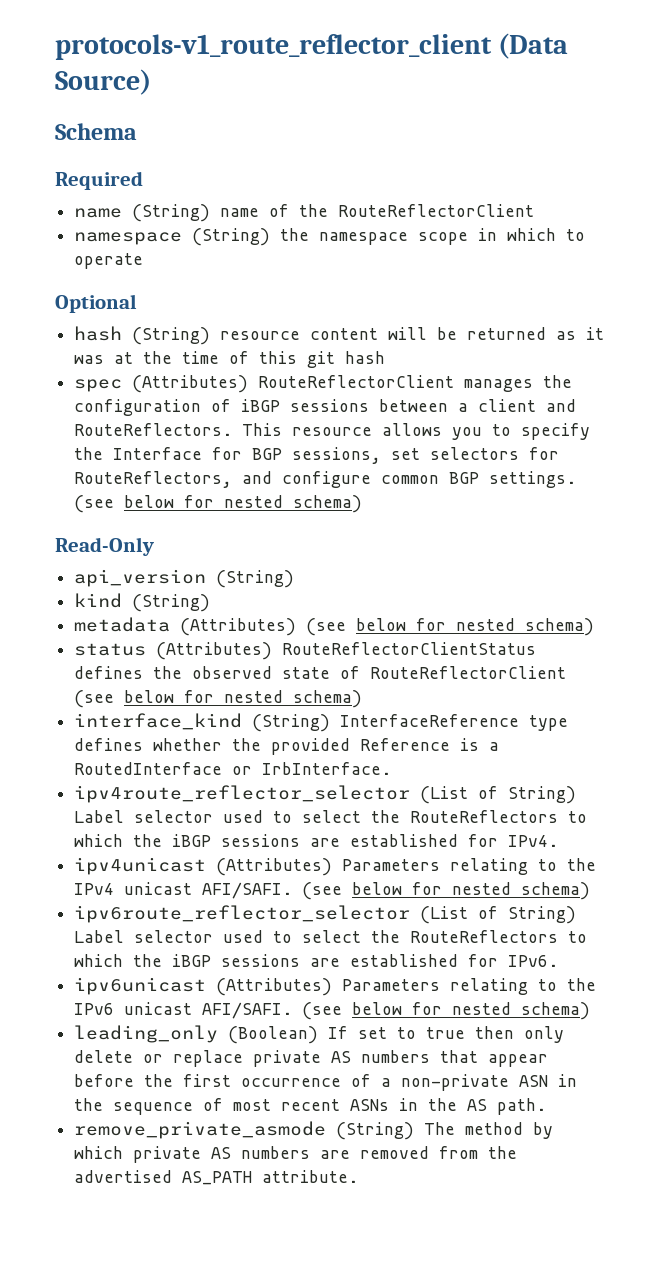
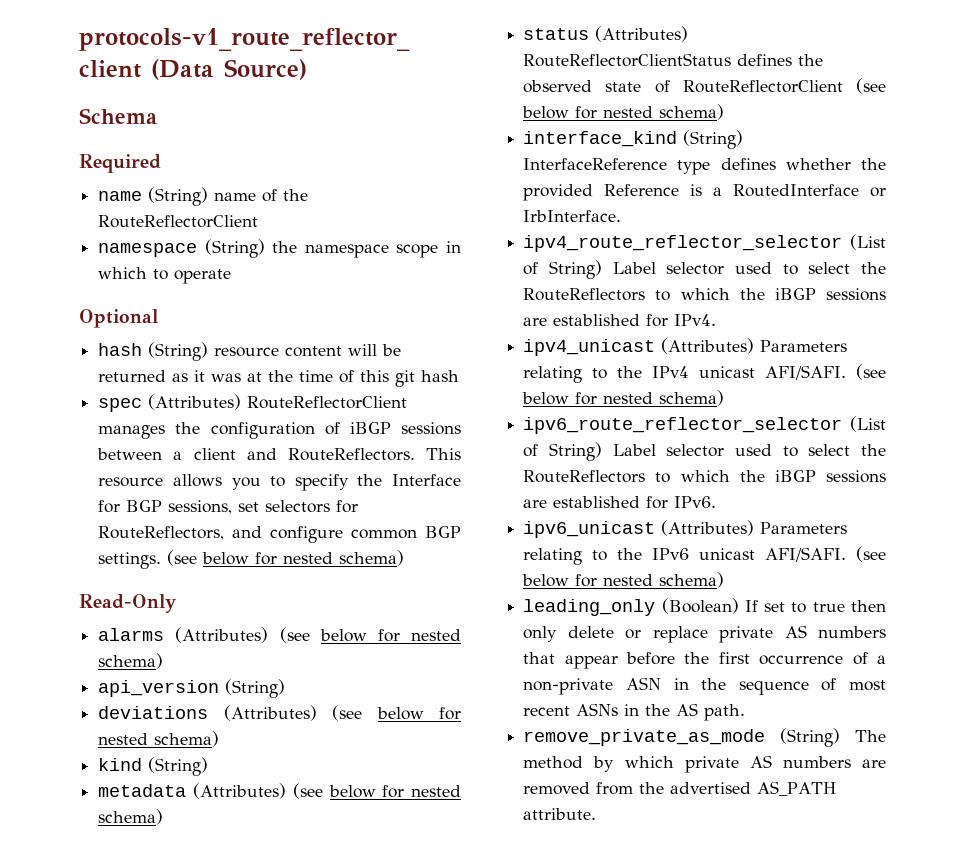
[74,569,295,588] api_version (String) -> [98,627,461,643] [98,653,164,669] [98,679,286,698] [98,705,461,721] [98,731,220,747] alarms (Attributes) (see below for nested schema) // api_version (String) // deviations (Attributes) (see below for nested schema)
[74,785,411,803] ipv4route_reflector_selector -> [523,235,843,252] ipv4_route_reflector_selector
[74,857,207,875] ipv4unicast -> [523,339,656,356] ipv4_unicast
[74,905,411,923] ipv6route_reflector_selector -> [523,417,843,434] ipv6_route_reflector_selector
[74,977,207,995] ipv6unicast -> [523,521,656,538] ipv6_unicast
[74,1121,327,1139] remove_private_asmode -> [523,729,766,746] remove_private_as_mode

